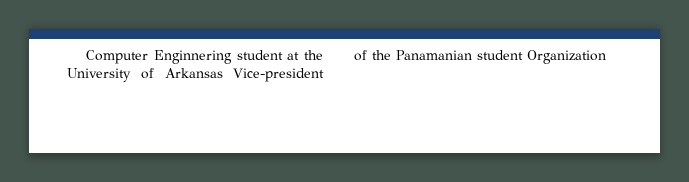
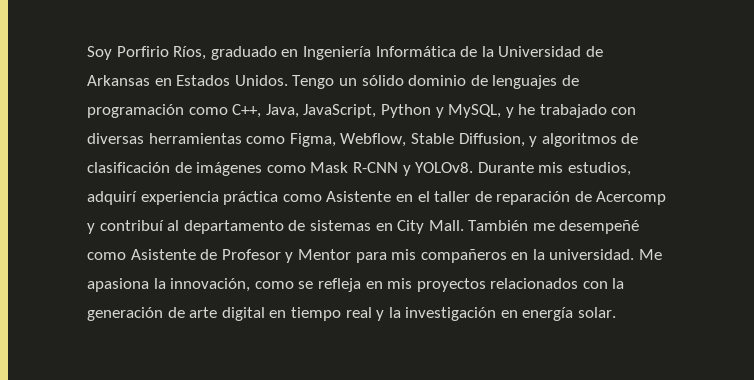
[86,50,323,64] [67,68,324,82] [354,50,606,64] Computer Enginnering student at the University of Arkansas Vice-president of the Panamanian student Organization -> [87,46,603,60] [87,75,579,89] [87,104,637,118] [87,133,639,147] [87,162,631,176] [87,191,667,205] [87,220,640,234] [87,249,663,263] [87,278,625,292] [87,307,617,321] Soy Porfirio Ríos, graduado en Ingeniería Informática de la Universidad de Arkansas en Estados Unidos. Tengo un sólido dominio de lenguajes de programación como C++, Java, JavaScript, Python y MySQL, y he trabajado con diversas herramientas como Figma, Webflow, Stable Diffusion, y algoritmos de clasificación de imágenes como Mask R-CNN y YOLOv8. Durante mis estudios, adquirí experiencia práctica como Asistente en el taller de reparación de Acercomp y contribuí al departamento de sistemas en City Mall. También me desempeñé como Asistente de Profesor y Mentor para mis compañeros en la universidad. Me apasiona la innovación, como se refleja en mis proyectos relacionados con la generación de arte digital en tiempo real y la investigación en energía solar.

